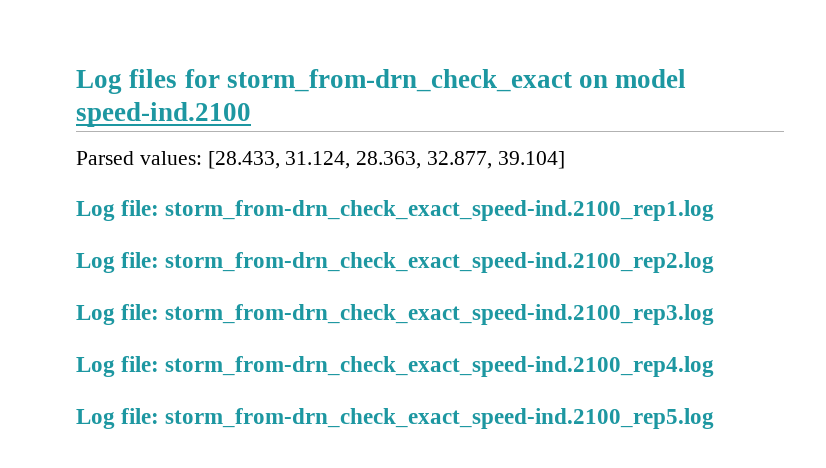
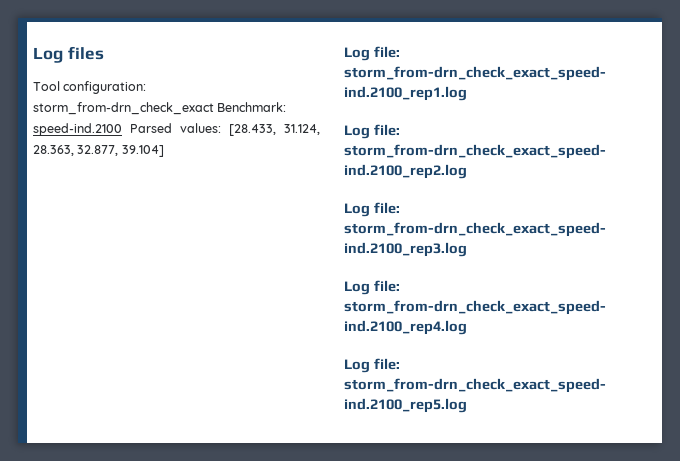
[184,69,687,92] for storm_from-drn_check_exact on model -> [33,81,147,94] [33,102,287,115] // Tool configuration: storm_from-drn_check_exact Benchmark:
(251, 114) // -> (122, 129) none

